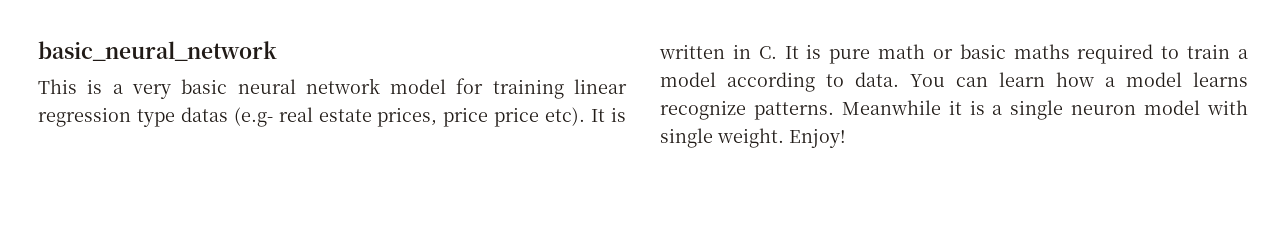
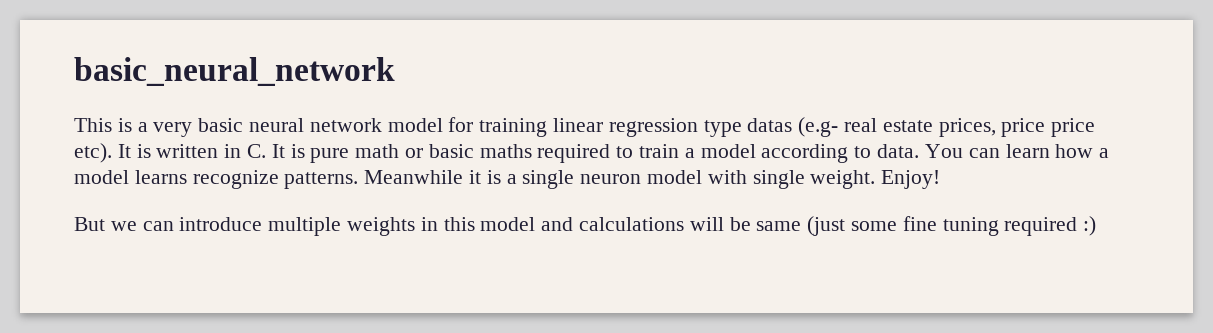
(846, 138) none -> [74,216,1097,236] // But we can introduce multiple weights in this model and calculations will be same (just some fine tuning required :)

